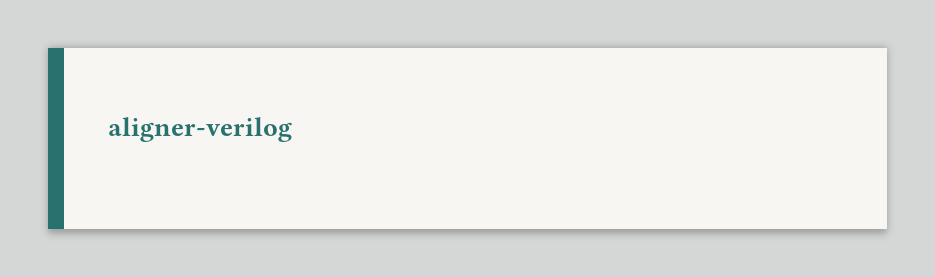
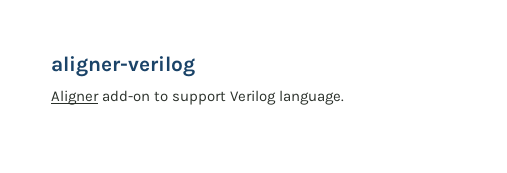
(292, 129) none -> [51,90,345,105] // Aligner add-on to support Verilog language.

